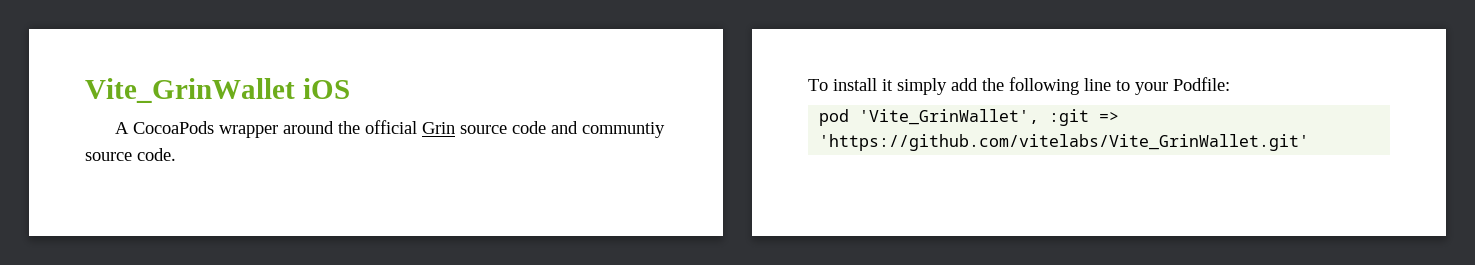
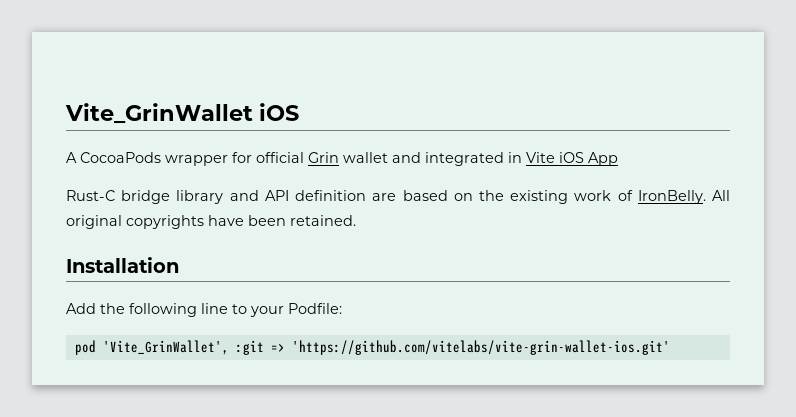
[282,120,665,138] [85,148,176,161] [808,78,978,95] around the official Grin source code and communtiy source code. // To install it simply add -> [232,152,618,166] [66,190,730,204] [66,215,356,229] [66,257,179,273] [66,303,96,314] for official Grin wallet and integrated in Vite iOS App // Rust-C bridge library and API definition are based on the existing work of IronBelly. All original copyrights have been retained. // Installation // Add
[819,134,1310,151] 'https://github.com/vitelabs/Vite_GrinWallet.git' -> [291,340,670,355] 'https://github.com/vitelabs/vite-grin-wallet-ios.git'

